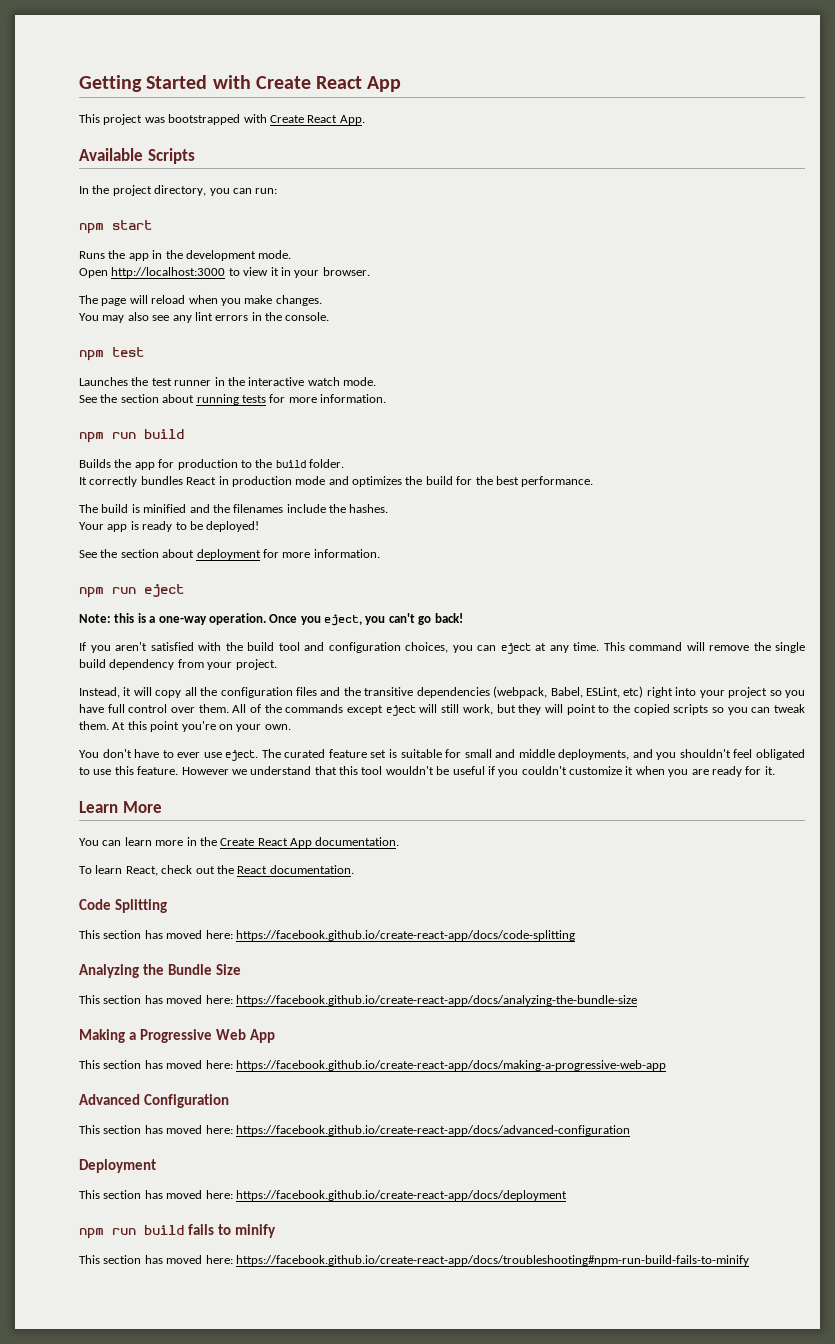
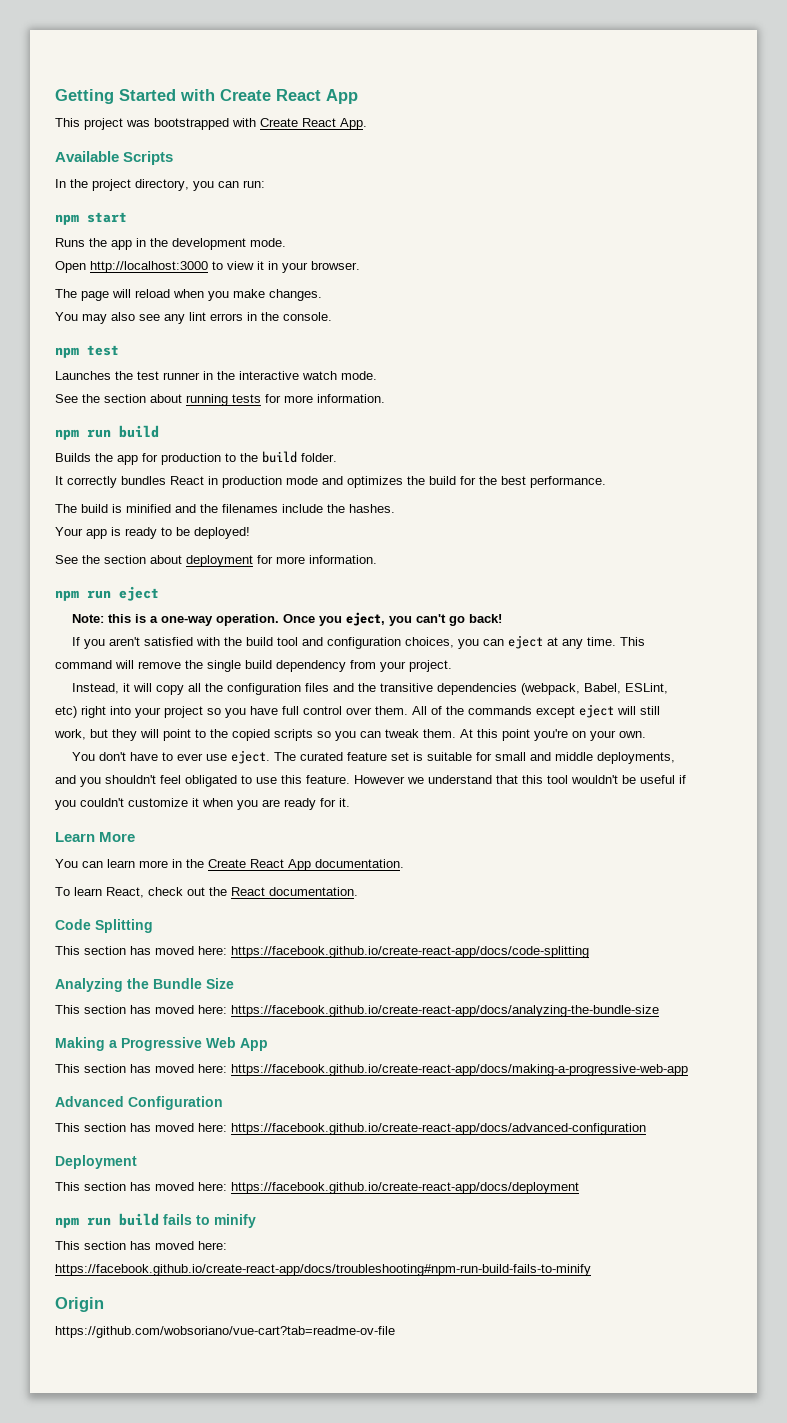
(749, 1260) none -> [55,1297,104,1312] [55,1326,395,1338] // Origin // https://github.com/wobsoriano/vue-cart?tab=readme-ov-file

